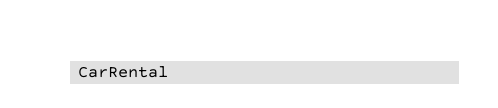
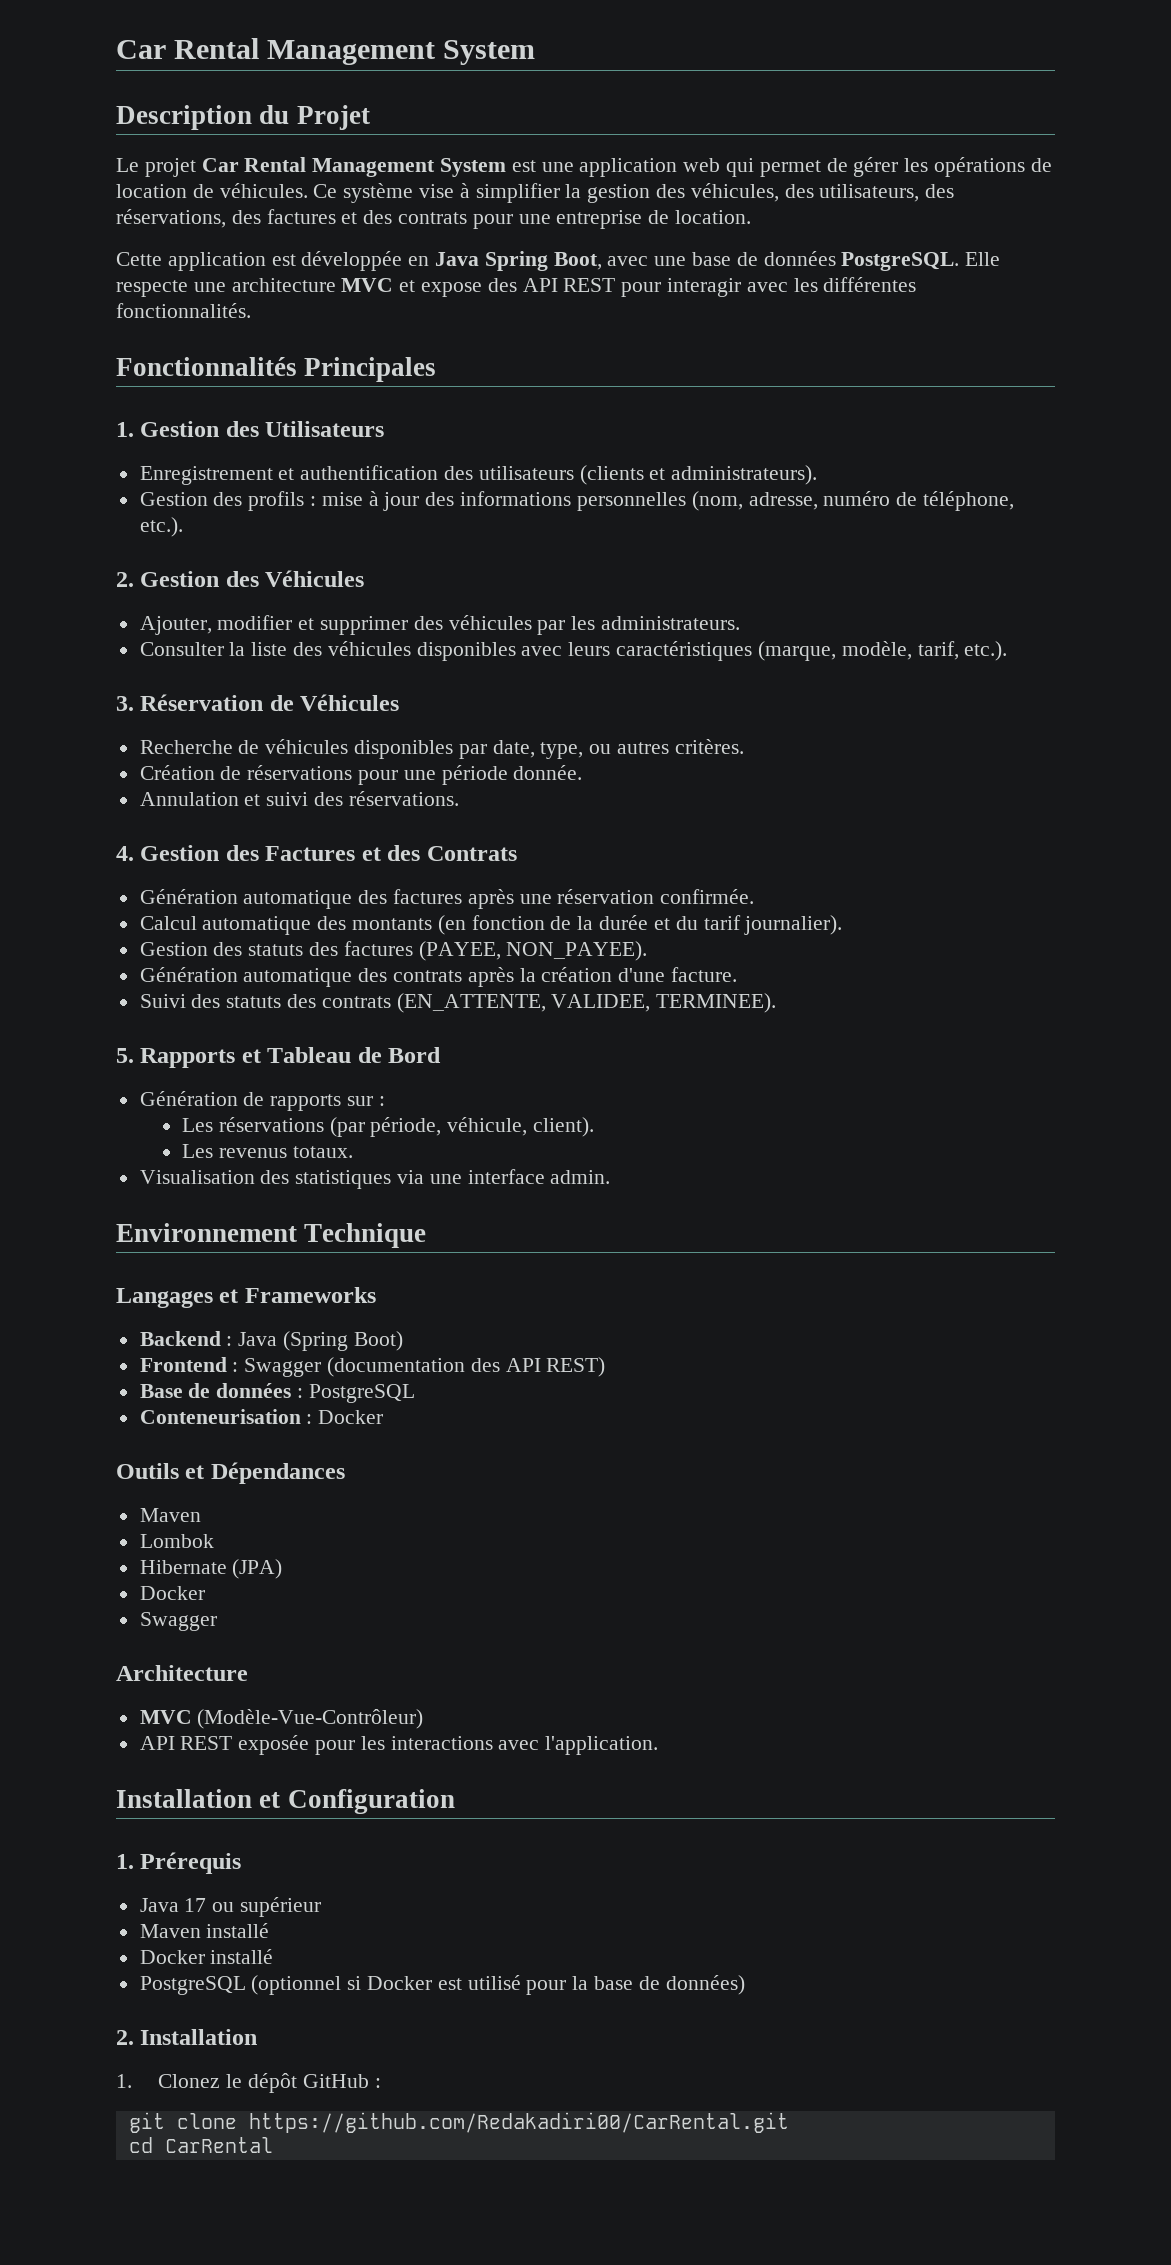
(78, 72) none -> [116,38,536,65] [116,105,370,130] [116,157,1052,177] [116,183,955,203] [116,209,752,229] [116,251,1001,271] [116,277,917,297] [116,303,251,318] [116,357,437,382] [116,421,385,437] [139,465,818,485] [139,491,1014,511] [139,517,183,537] [116,570,365,587] [139,615,741,635] [139,641,1008,661] [116,694,400,711] [139,739,744,759] [139,765,583,785] [139,791,459,806] [116,845,517,861] [139,889,755,909] [139,915,843,935] [139,941,648,961] [139,967,738,987] [139,993,777,1013] [116,1047,442,1068] [139,1091,385,1111] [182,1117,595,1137] [182,1144,353,1158] [139,1169,611,1189] [116,1223,427,1248] [116,1287,376,1308] [139,1331,403,1351] [139,1357,606,1377] [139,1383,415,1403] [139,1409,384,1424] [116,1462,345,1484] [139,1508,201,1522] [139,1534,214,1548] [139,1559,283,1579] [139,1586,205,1600] [139,1612,217,1631] [116,1665,248,1681] [139,1709,424,1729] [139,1735,659,1755] [116,1789,455,1814] [116,1852,242,1874] [139,1897,322,1917] [139,1923,270,1938] [139,1949,274,1964] [139,1975,745,1995] [116,2029,258,2045] [116,2073,381,2093] [128,2112,789,2133] [128,2137,153,2153] Car Rental Management System // Description du Projet // Le projet Car Rental Management System est une application web qui permet de gérer les opérations de location de véhicules. Ce système vise à simplifier la gestion des véhicules, des utilisateurs, des réservations, des factures et des contrats pour une entreprise de location. // Cette application est développée en Java Spring Boot, avec une base de données PostgreSQL. Elle respecte une architecture MVC et expose des API REST pour interagir avec les différentes fonctionnalités. // Fonctionnalités Principales // 1. Gestion des Utilisateurs // Enregistrement et authentification des utilisateurs (clients et administrateurs). // Gestion des profils : mise à jour des informations personnelles (nom, adresse, numéro de téléphone, etc.). // 2. Gestion des Véhicules // Ajouter, modifier et supprimer des véhicules par les administrateurs. // Consulter la liste des véhicules disponibles avec leurs caractéristiques (marque, modèle, tarif, etc.). // 3. Réservation de Véhicules // Recherche de véhicules disponibles par date, type, ou autres critères. // Création de réservations pour une période donnée. // Annulation et suivi des réservations. // 4. Gestion des Factures et des Contrats // Génération automatique des factures après une réservation confirmée. // Calcul automatique des montants (en fonction de la durée et du tarif journalier). // Gestion des statuts des factures (PAYEE, NON_PAYEE). // Génération automatique des contrats après la création d'une facture. // Suivi des statuts des contrats (EN_ATTENTE, VALIDEE, TERMINEE). // 5. Rapports et Tableau de Bord // Génération de rapports sur : // Les réservations (par période, véhicule, client). // Les revenus totaux. // Visualisation des statistiques via une interface admin. // Environnement Technique // Langages et Frameworks // Backend : Java (Spring Boot) // Frontend : Swagger (documentation des API REST) // Base de données : PostgreSQL // Conteneurisation : Docker // Outils et Dépendances // Maven // Lombok // Hibernate (JPA) // Docker // Swagger // Architecture // MVC (Modèle-Vue-Contrôleur) // API REST exposée pour les interactions avec l'application. // Installation et Configuration // 1. Prérequis // Java 17 ou supérieur // Maven installé // Docker installé // PostgreSQL (optionnel si Docker est utilisé pour la base de données) // 2. Installation // 1. Clonez le dépôt GitHub : // git clone https://github.com/Redakadiri00/CarRental.git // cd

